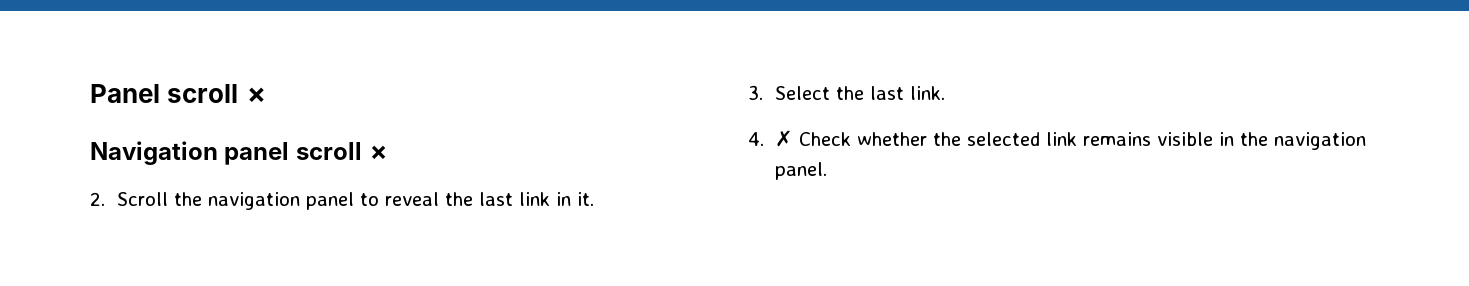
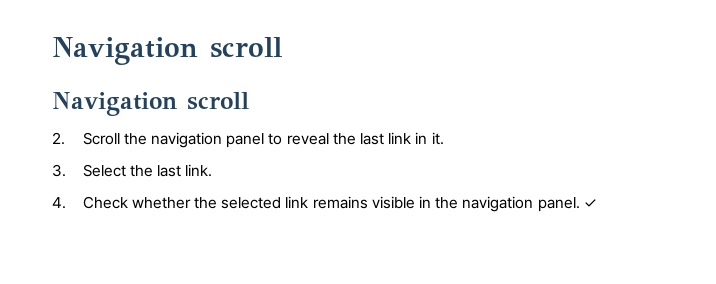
[90,84,269,103] [90,141,390,165] Panel scroll ✗ // Navigation panel scroll ✗ -> [52,37,282,65] [52,92,249,116] Navigation scroll // Navigation scroll
[775,130,794,147] ✗ -> (66, 203) none
(828, 171) none -> [583,199,597,208] ✓

